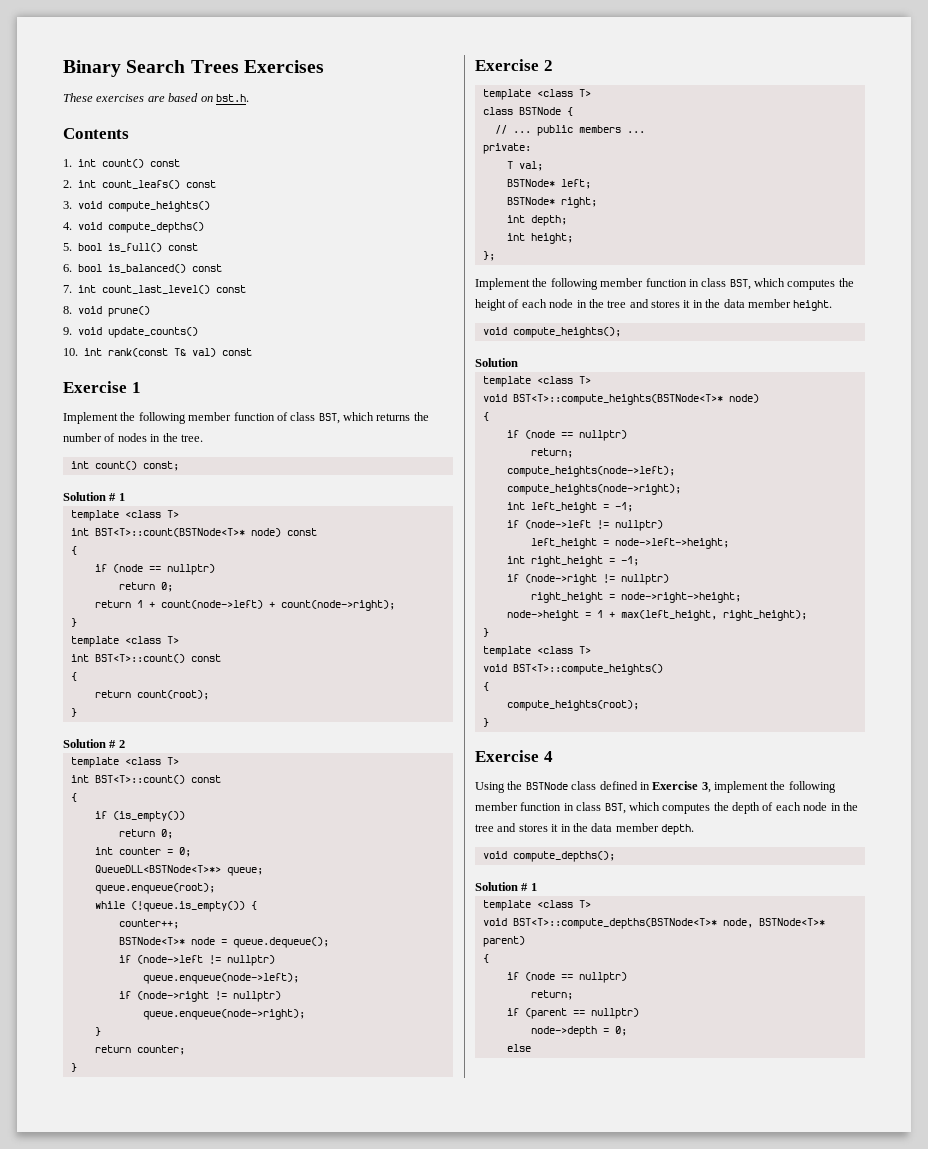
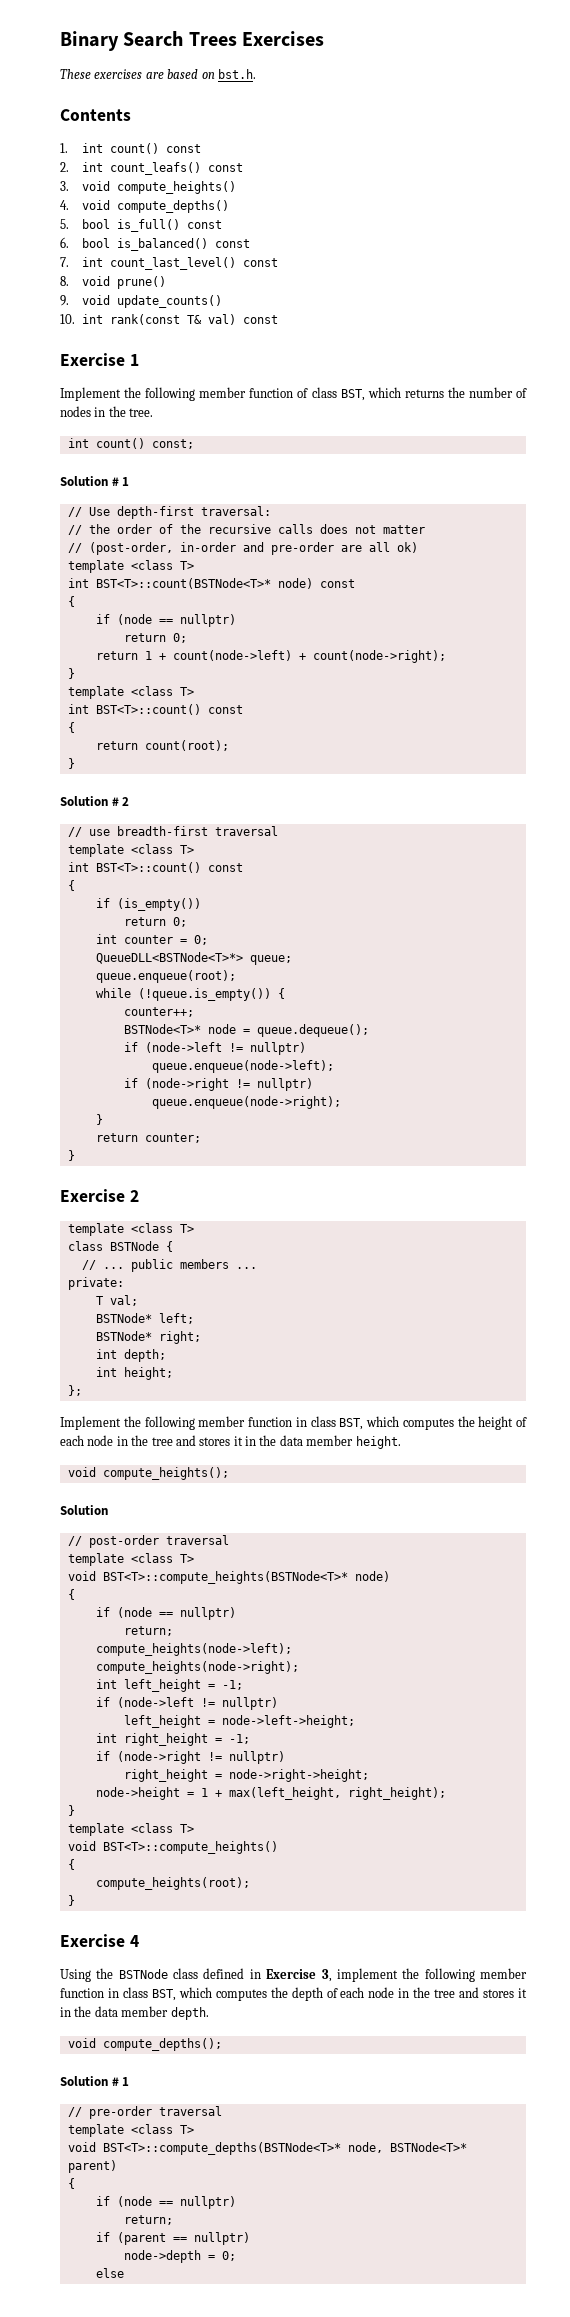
(125, 497) none -> [67,506,271,519] [67,524,425,535] [67,542,418,555] // // Use depth-first traversal: // // the order of the recursive calls does not matter // // (post-order, in-order and pre-order are all ok)
(125, 744) none -> [67,826,278,837] // // use breadth-first traversal
(518, 362) none -> [67,1535,229,1548] // // post-order traversal
(537, 887) none -> [67,2106,222,2119] // // pre-order traversal

